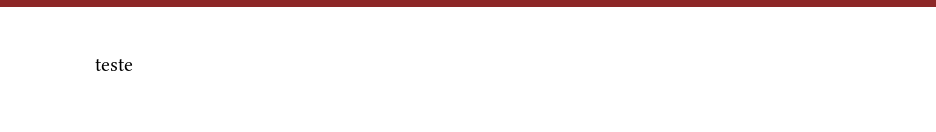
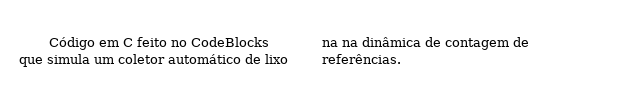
[95,58,133,71] teste -> [49,37,270,50] [19,54,288,67] [322,37,529,50] [322,54,401,64] Código em C feito no CodeBlocks que simula um coletor automático de lixo na na dinâmica de contagem de referências.

